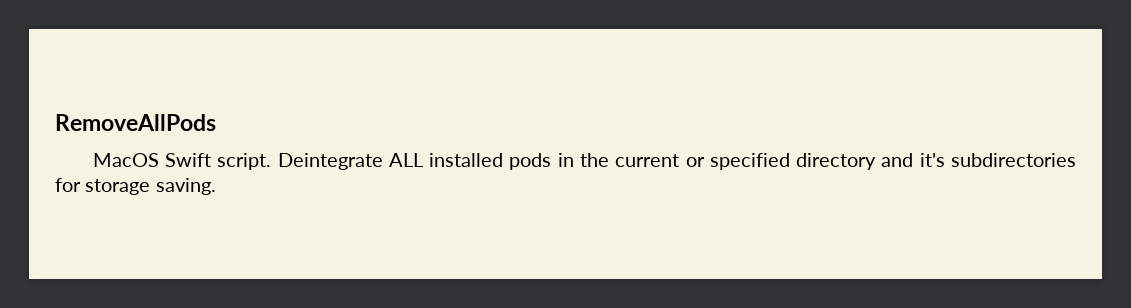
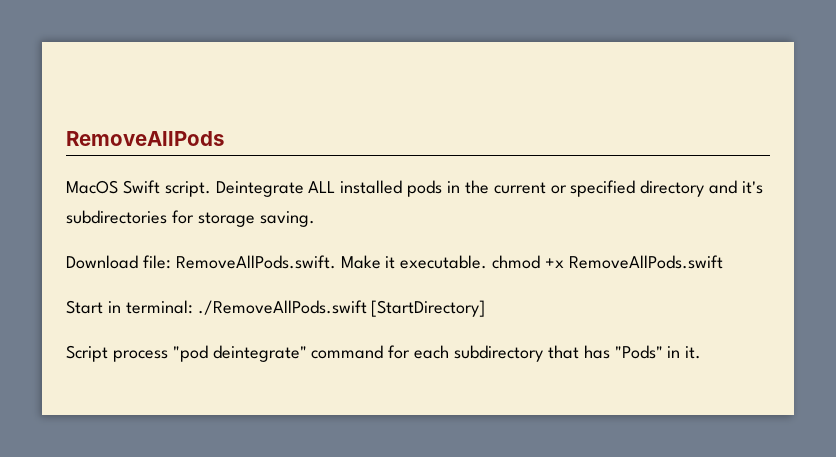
(216, 186) none -> [66,255,723,269] [66,300,486,317] [66,345,702,362] // Download file: RemoveAllPods.swift. Make it executable. chmod +x RemoveAllPods.swift // Start in terminal: ./RemoveAllPods.swift [StartDirectory] // Script process "pod deintegrate" command for each subdirectory that has "Pods" in it.

